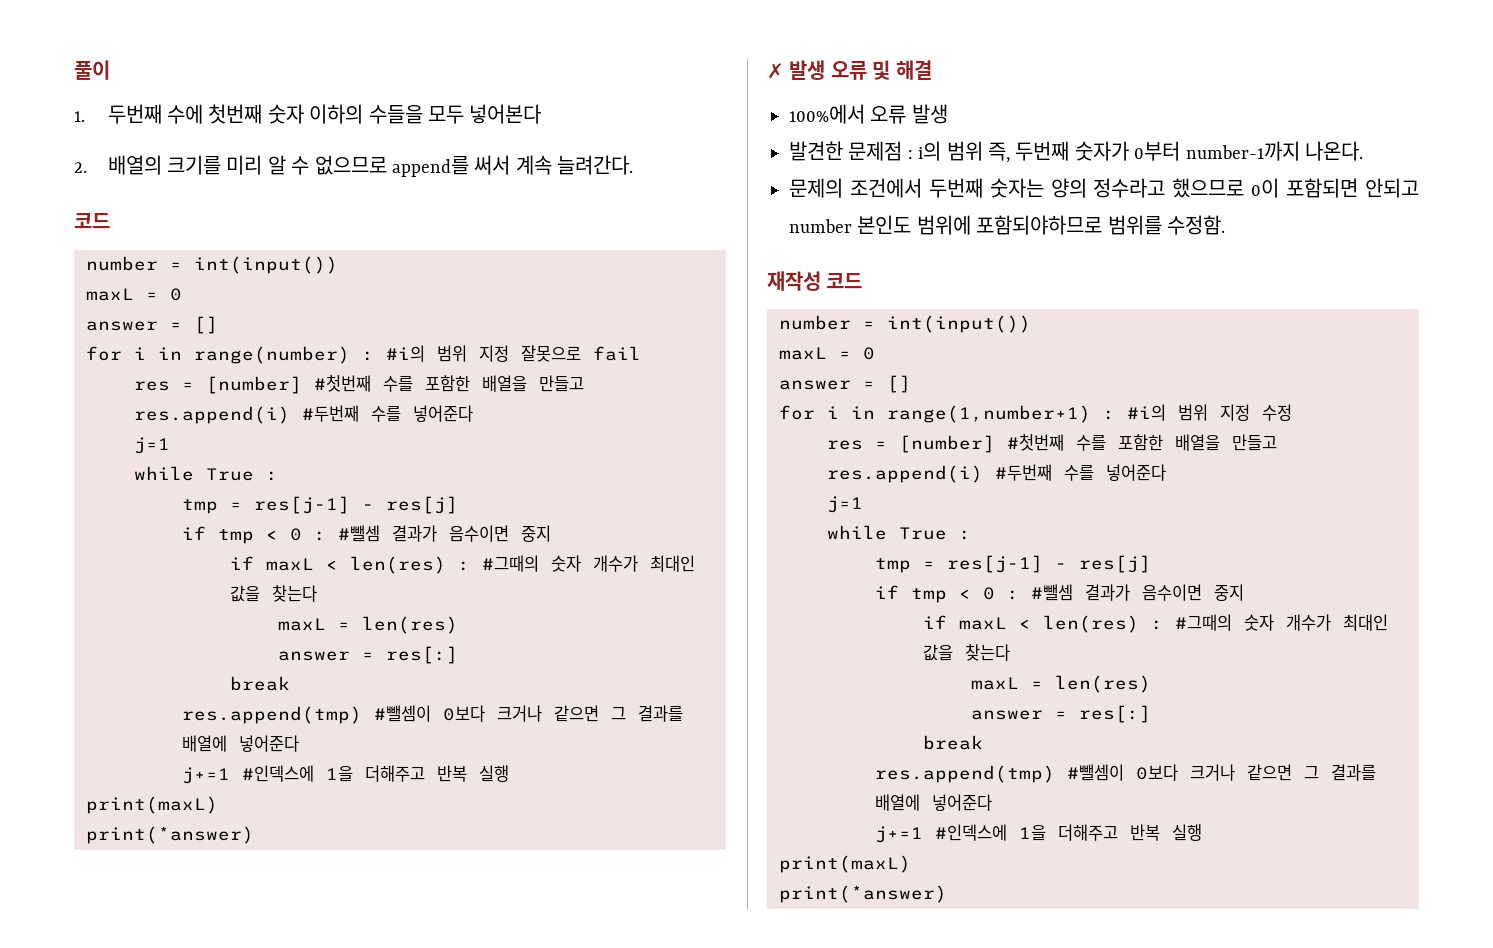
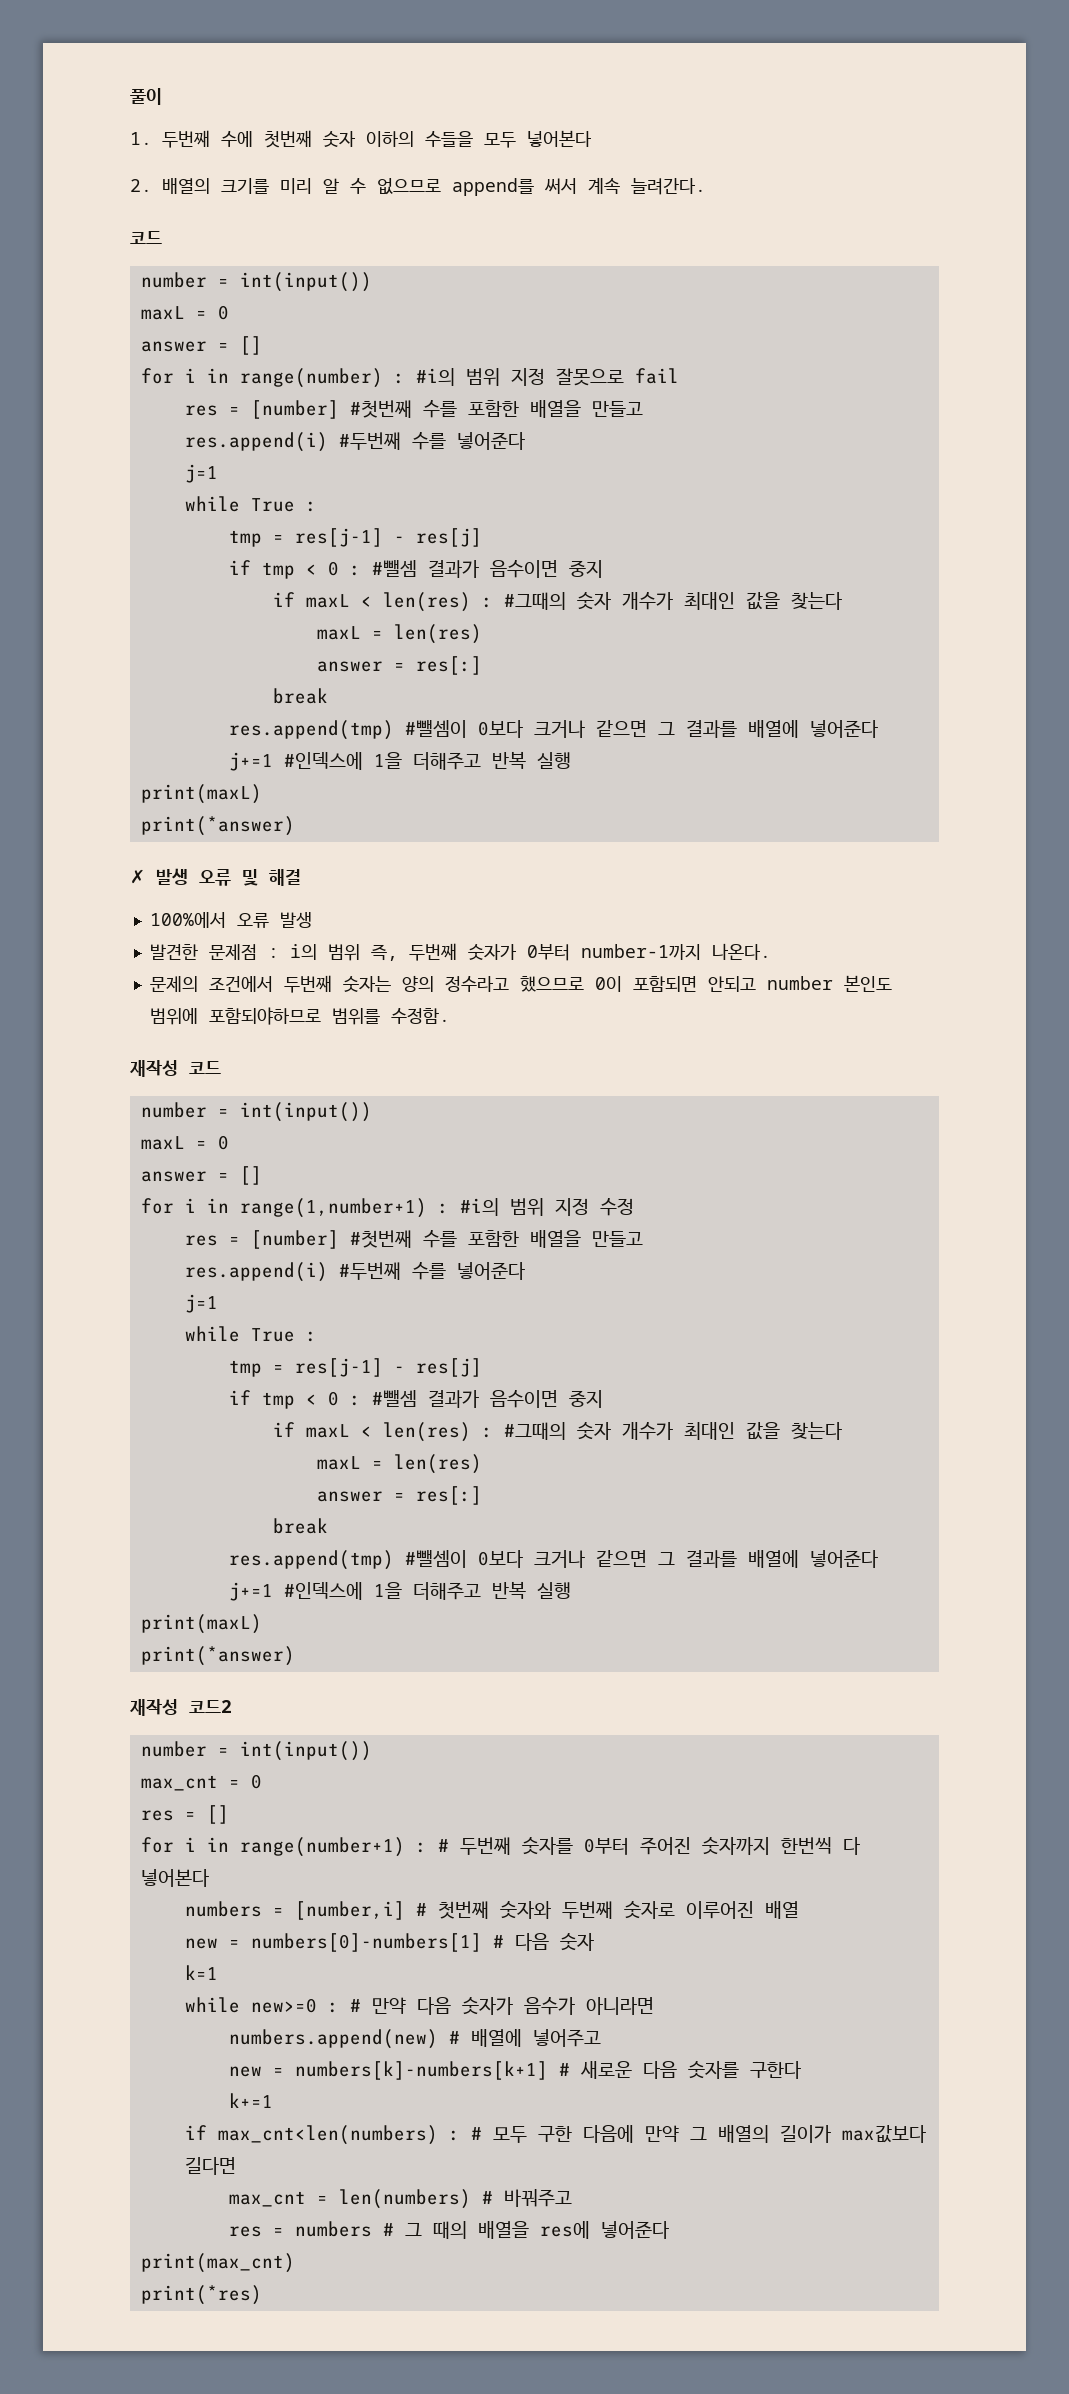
(947, 894) none -> [130,1699,232,1716] [140,1741,372,1761] [140,1774,262,1791] [140,1805,229,1824] [140,1837,860,1857] [140,1869,209,1887] [184,1901,799,1920] [184,1933,594,1952] [184,1965,218,1980] [184,1997,654,2015] [228,2029,601,2049] [228,2061,801,2080] [228,2093,273,2108] [184,2125,926,2145] [184,2157,236,2175] [228,2189,572,2209] [228,2221,669,2239] [140,2253,295,2273] [140,2285,262,2305] // 재작성 코드2 // number = int(input()) // max_cnt = 0 // res = [] // for i in range(number+1) : # 두번째 숫자를 0부터 주어진 숫자까지 한번씩 다 넣어본다 // numbers = [number,i] # 첫번째 숫자와 두번째 숫자로 이루어진 배열 // new = numbers[0]-numbers[1] # 다음 숫자 // k=1 // while new>=0 : # 만약 다음 숫자가 음수가 아니라면 // numbers.append(new) # 배열에 넣어주고 // new = numbers[k]-numbers[k+1] # 새로운 다음 숫자를 구한다 // k+=1 // if max_cnt<len(numbers) : # 모두 구한 다음에 만약 그 배열의 길이가 max값보다 길다면 // max_cnt = len(numbers) # 바꿔주고 // res = numbers # 그 때의 배열을 res에 넣어준다 // print(max_cnt) // print(*res)

